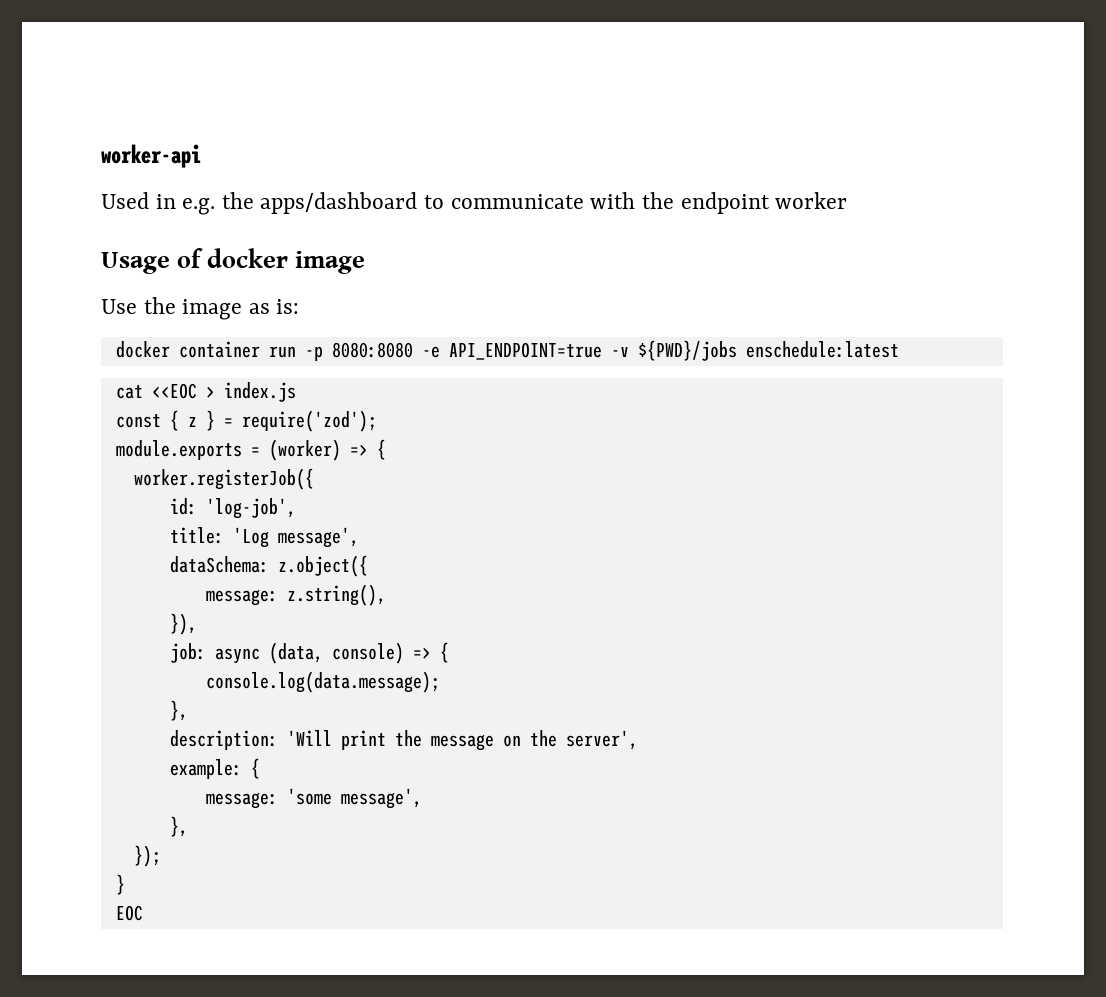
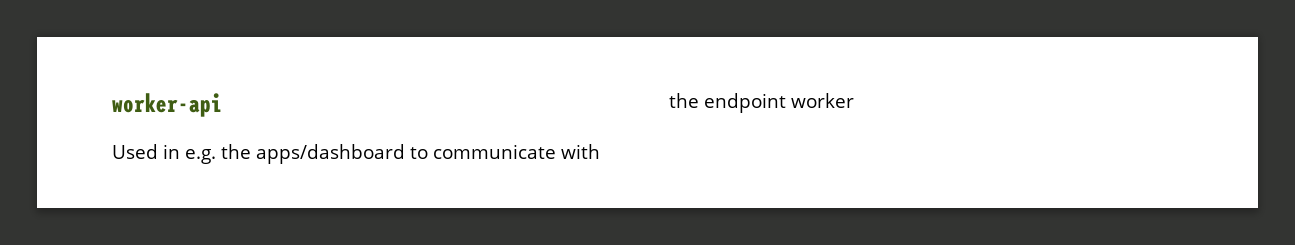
[101,248,366,274] [101,297,300,320] [115,340,899,361] [115,382,296,402] [115,410,377,432] [115,439,386,461] [133,468,314,490] [169,498,296,519] [169,527,359,548] [169,555,368,577] [205,584,386,606] [169,613,197,635] [169,642,449,664] [205,671,440,693] [169,700,188,721] [169,730,638,751] [169,758,260,779] [205,788,422,809] [169,816,188,837] [133,845,161,867] [115,874,125,895] [115,905,143,921] // Usage of docker image // Use the image as is: // docker container run -p 8080:8080 -e API_ENDPOINT=true -v ${PWD}/jobs enschedule:latest // cat <<EOC > index.js // const { z } = require('zod'); // module.exports = (worker) => { // worker.registerJob({ // id: 'log-job', // title: 'Log message', // dataSchema: z.object({ // message: z.string(), // }), // job: async (data, console) => { // console.log(data.message); // }, // description: 'Will print the message on the server', // example: { // message: 'some message', // }, // }); // } // EOC -> (854, 100) none

